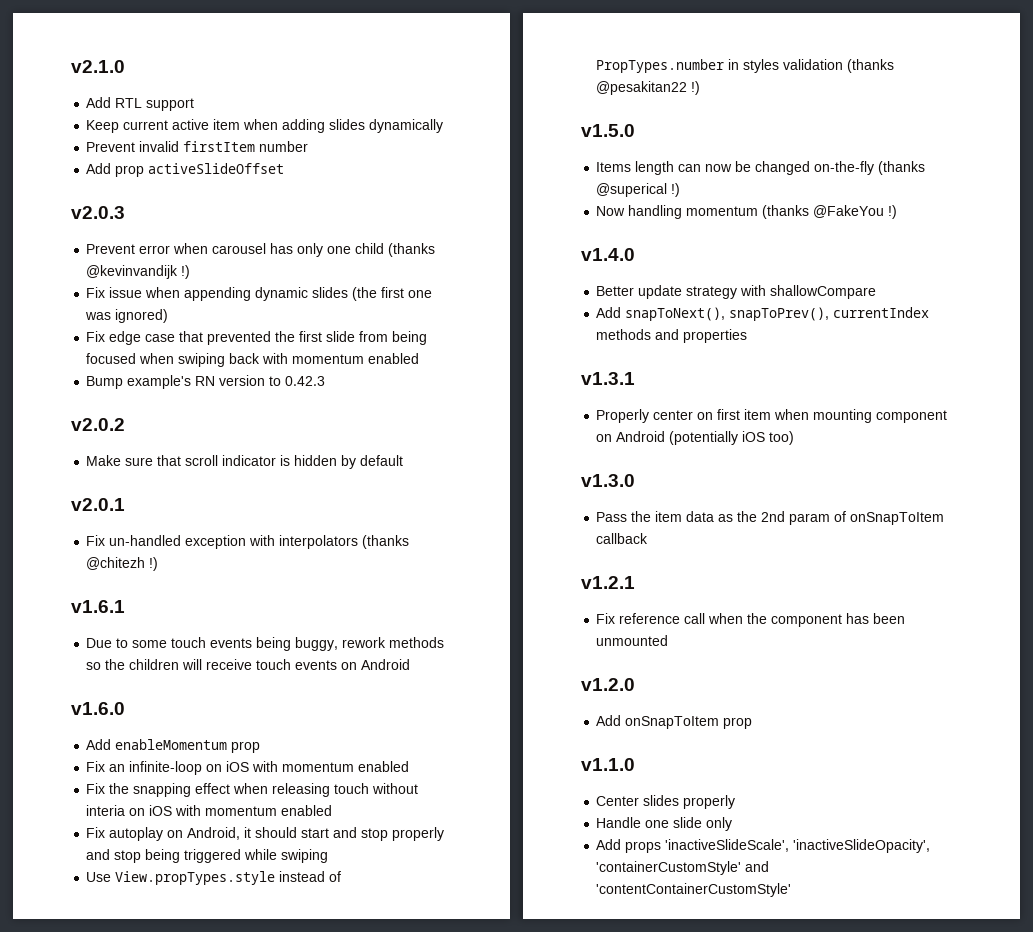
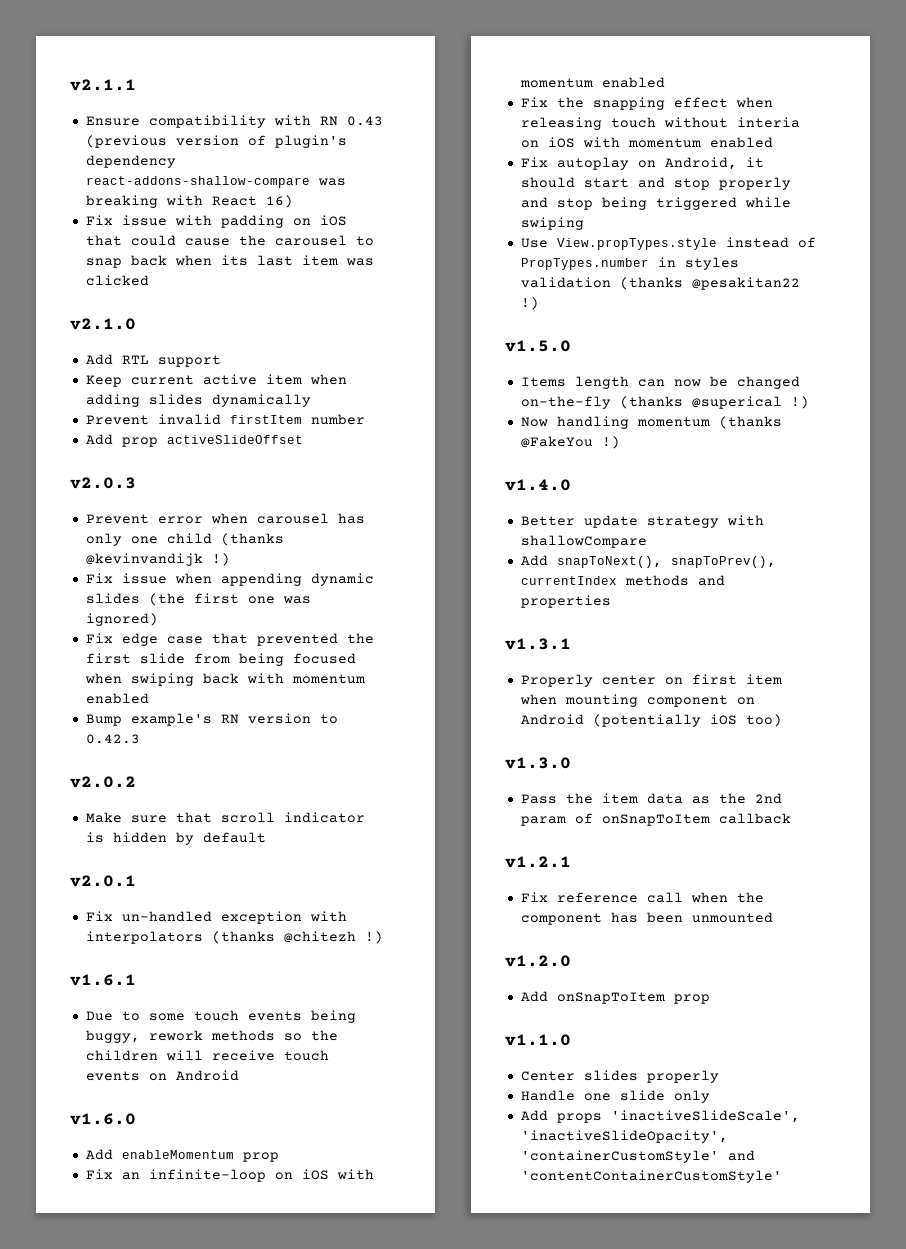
(71, 66) none -> [70,79,136,91] [85,115,383,128] [85,135,347,148] [85,155,176,168] [85,176,346,188] [85,195,293,208] [85,215,347,228] [85,235,374,246] [85,255,374,268] [85,275,149,286] v2.1.1 // Ensure compatibility with RN 0.43 (previous version of plugin's dependency react-addons-shallow-compare was breaking with React 16) // Fix issue with padding on iOS that could cause the carousel to snap back when its last item was clicked //

